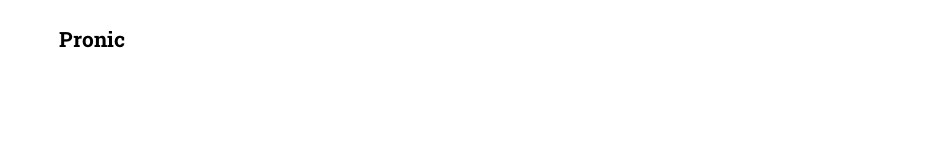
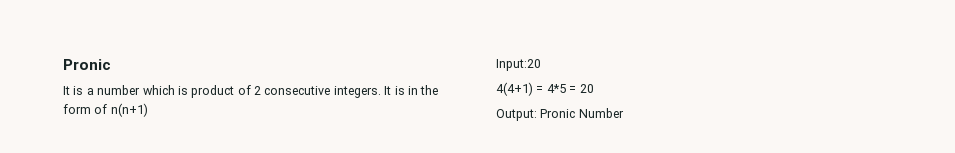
[59,31,125,48] Pronic -> [63,59,111,70] [63,85,439,98] [63,103,148,117] [496,59,541,71] [496,82,594,96] [496,108,624,121] Pronic // It is a number which is product of 2 consecutive integers. It is in the form of n(n+1) // Input:20 // 4(4+1) = 4*5 = 20 // Output: Pronic Number

